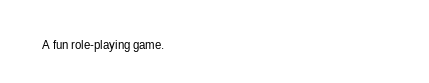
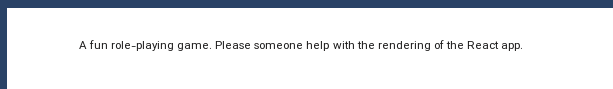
(165, 47) none -> [215,40,524,51] Please someone help with the rendering of the React app.

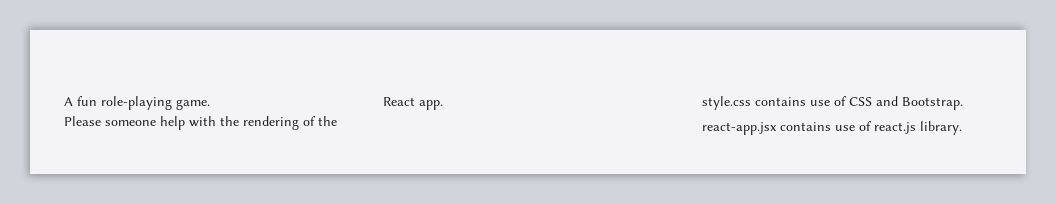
(213, 47) none -> (210, 104) //
(524, 47) none -> [702,96,963,110] [702,121,962,135] // style.css contains use of CSS and Bootstrap. // react-app.jsx contains use of react.js library.

